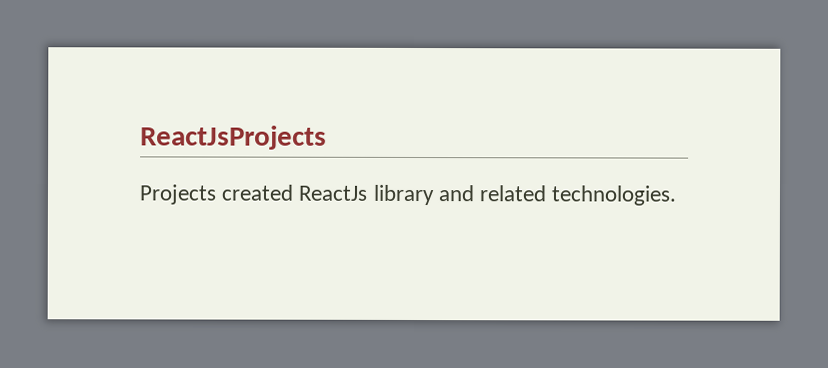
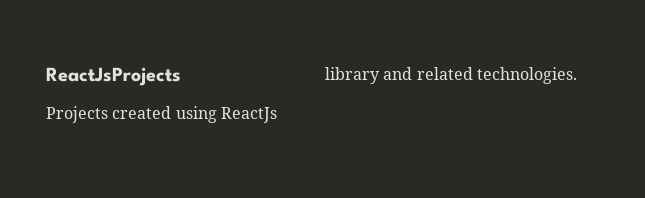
(294, 192) none -> [175,106,217,123] using

